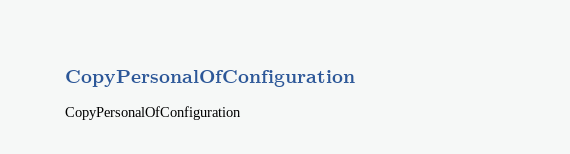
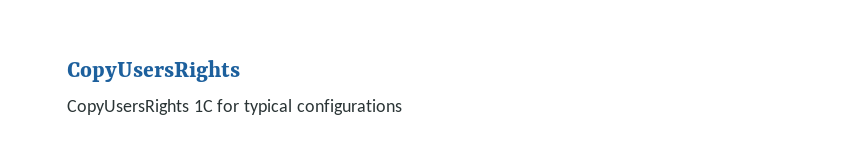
[65,70,355,87] [65,106,241,120] CopyPersonalOfConfiguration // CopyPersonalOfConfiguration -> [67,60,240,82] [67,99,402,115] CopyUsersRights // CopyUsersRights 1C for typical configurations

